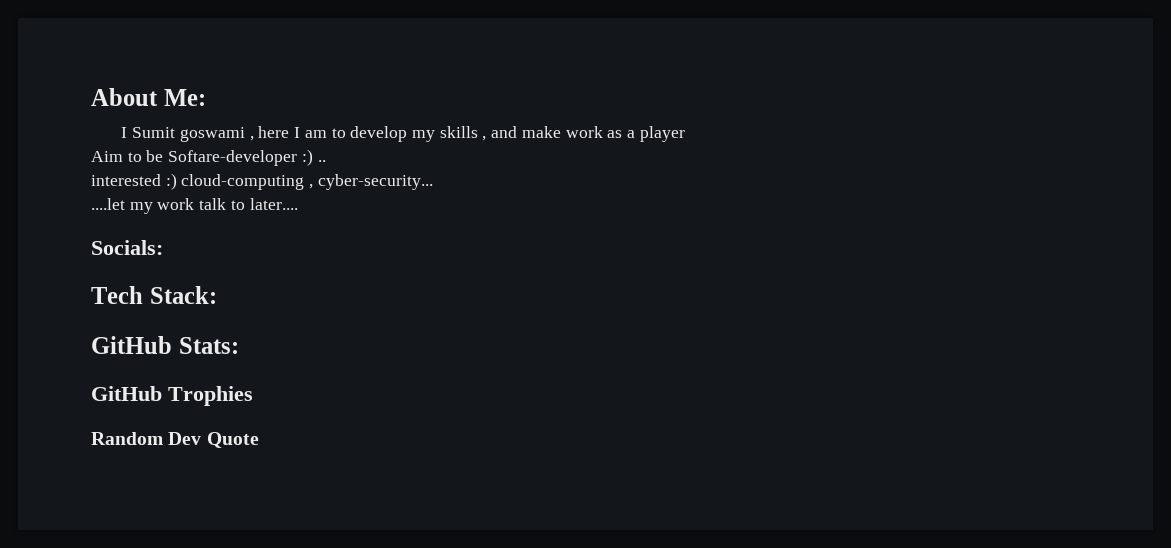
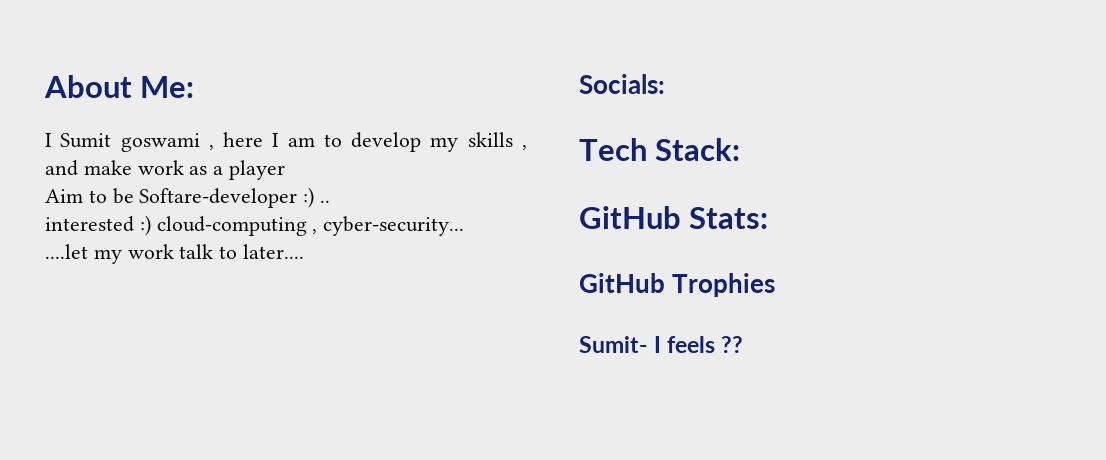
[91,432,259,448] Random Dev Quote -> [579,336,744,353] Sumit- I feels ??

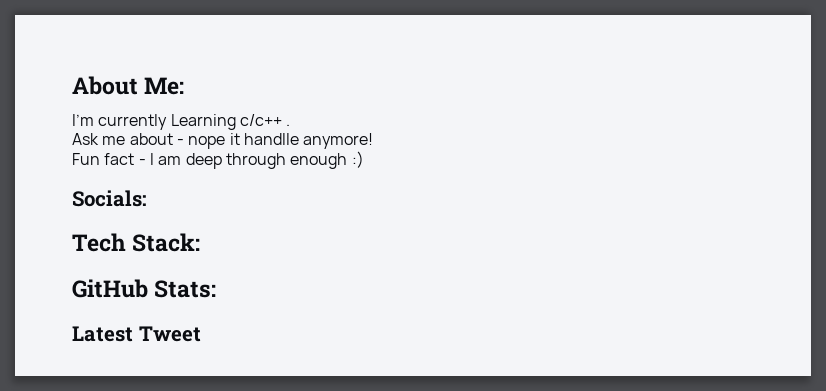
[45,132,527,152] [45,160,286,180] [45,187,331,208] [45,215,465,236] [45,244,305,264] I Sumit goswami , here I am to develop my skills , and make work as a player // Aim to be Softare-developer :) .. // interested :) cloud-computing , cyber-security... // ....let my work talk to later.... -> [72,114,291,130] [72,133,374,149] [72,151,364,169] I’m currently Learning c/c++ . // Ask me about - nope it handlle anymore! // Fun fact - I am deep through enough :)
[579,273,776,297] [579,336,744,353] GitHub Trophies // Sumit- I feels ?? -> [72,326,201,342] Latest Tweet

